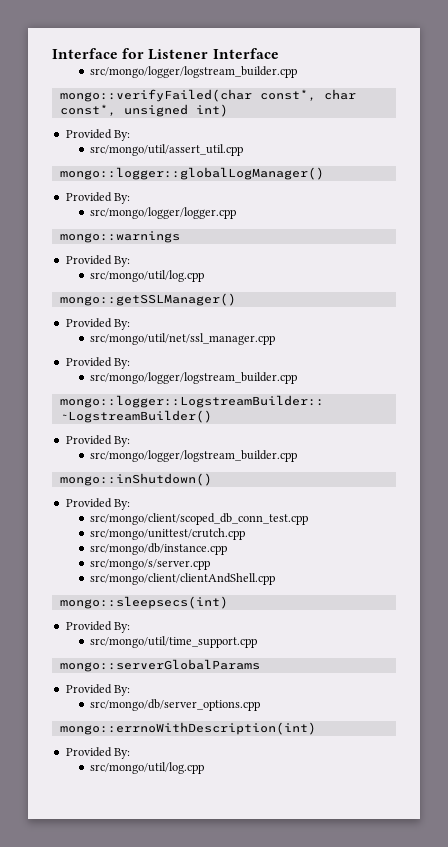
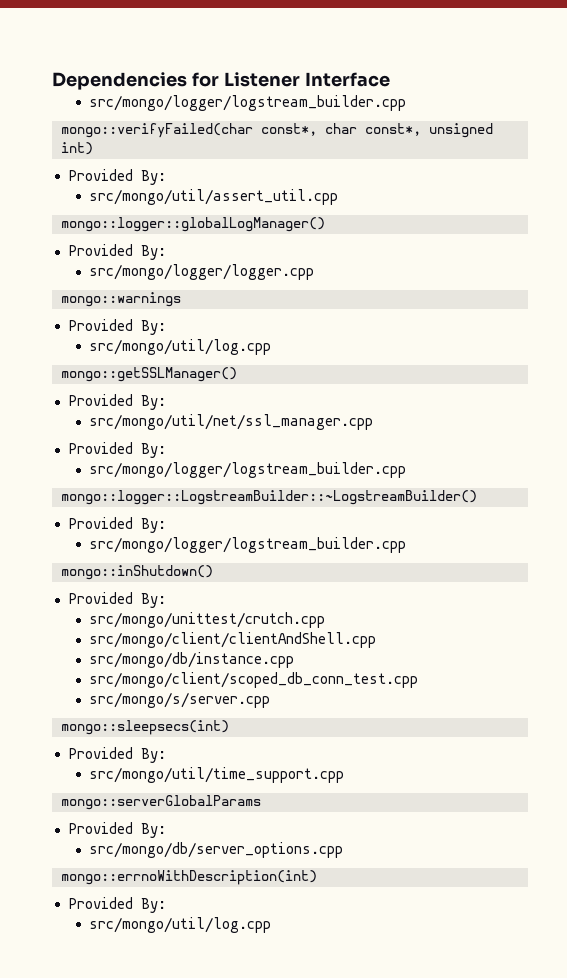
[52,48,118,59] Interface -> [52,72,187,90] Dependencies
[90,513,309,525] [90,528,246,540] src/mongo/client/scoped_db_conn_test.cpp // src/mongo/unittest/crutch.cpp -> [89,612,326,628] [89,632,377,648] src/mongo/unittest/crutch.cpp // src/mongo/client/clientAndShell.cpp
(228, 549) none -> [89,672,419,688] // src/mongo/client/scoped_db_conn_test.cpp
[90,573,276,585] // src/mongo/client/clientAndShell.cpp -> (271, 700) none

